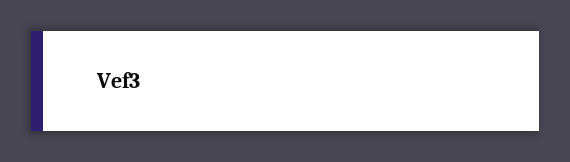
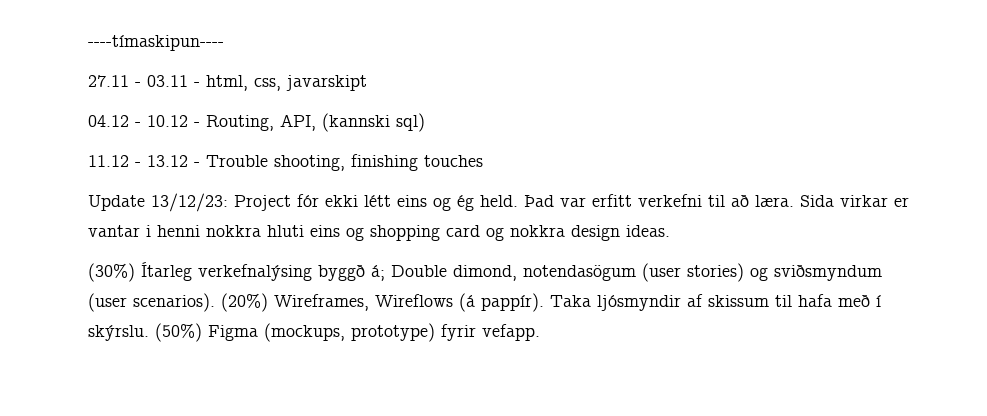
[96,72,140,88] Vef3 -> [88,35,224,51] [88,75,367,91] [88,113,425,132] [88,154,483,171] [88,193,909,212] [88,225,670,241] [88,262,882,282] [88,293,881,312] [88,323,540,342] ----tímaskipun---- // 27.11 - 03.11 - html, css, javarskipt // 04.12 - 10.12 - Routing, API, (kannski sql) // 11.12 - 13.12 - Trouble shooting, finishing touches // Update 13/12/23: Project fór ekki létt eins og ég held. Þad var erfitt verkefni til að læra. Sida virkar er vantar i henni nokkra hluti eins og shopping card og nokkra design ideas. // (30%) Ítarleg verkefnalýsing byggð á; Double dimond, notendasögum (user stories) og sviðsmyndum (user scenarios). (20%) Wireframes, Wireflows (á pappír). Taka ljósmyndir af skissum til hafa með í skýrslu. (50%) Figma (mockups, prototype) fyrir vefapp.

